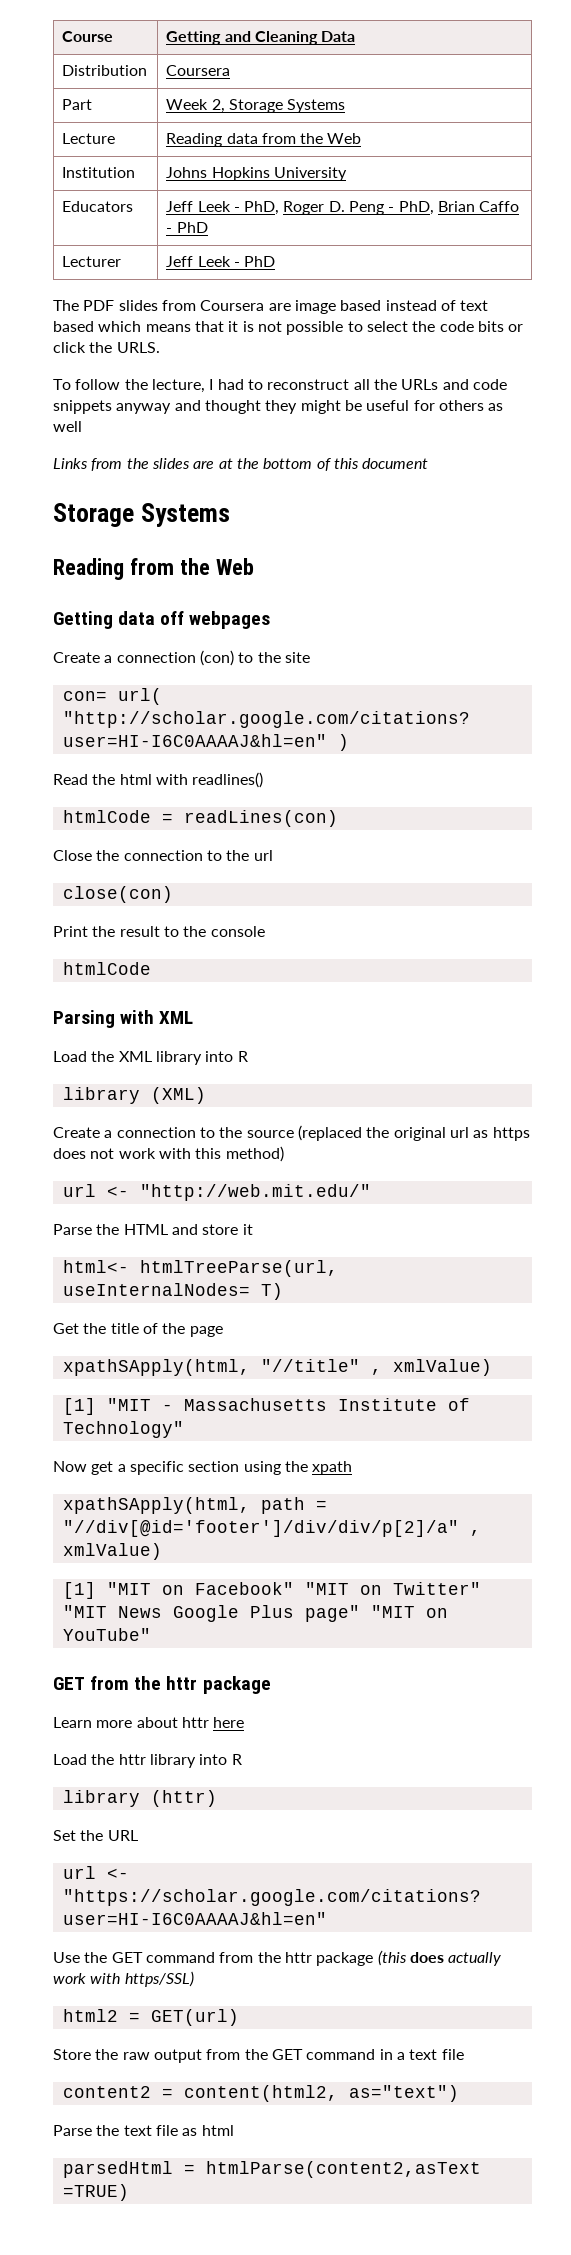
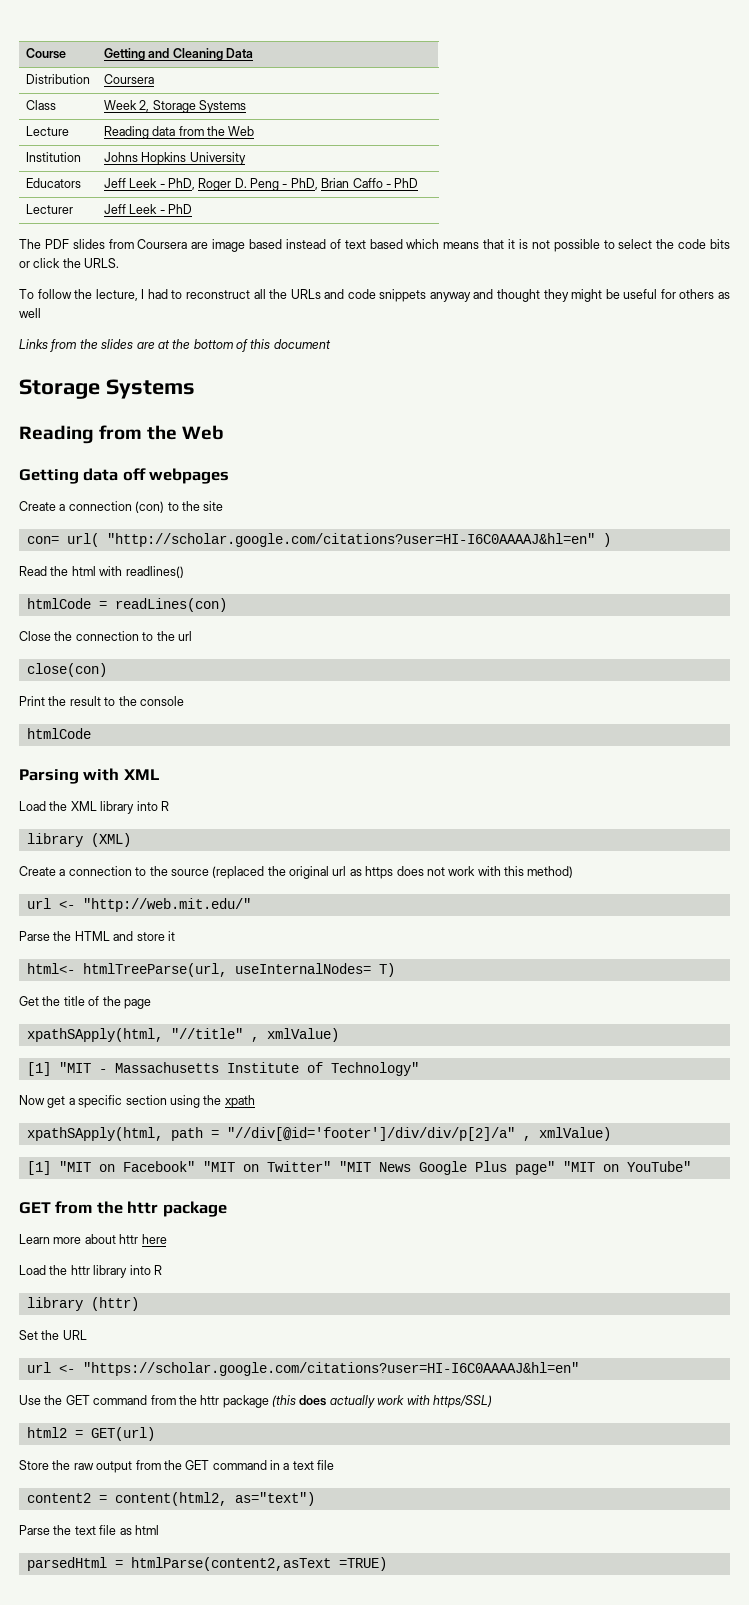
[62,99,93,110] Part -> [25,100,56,110] Class

